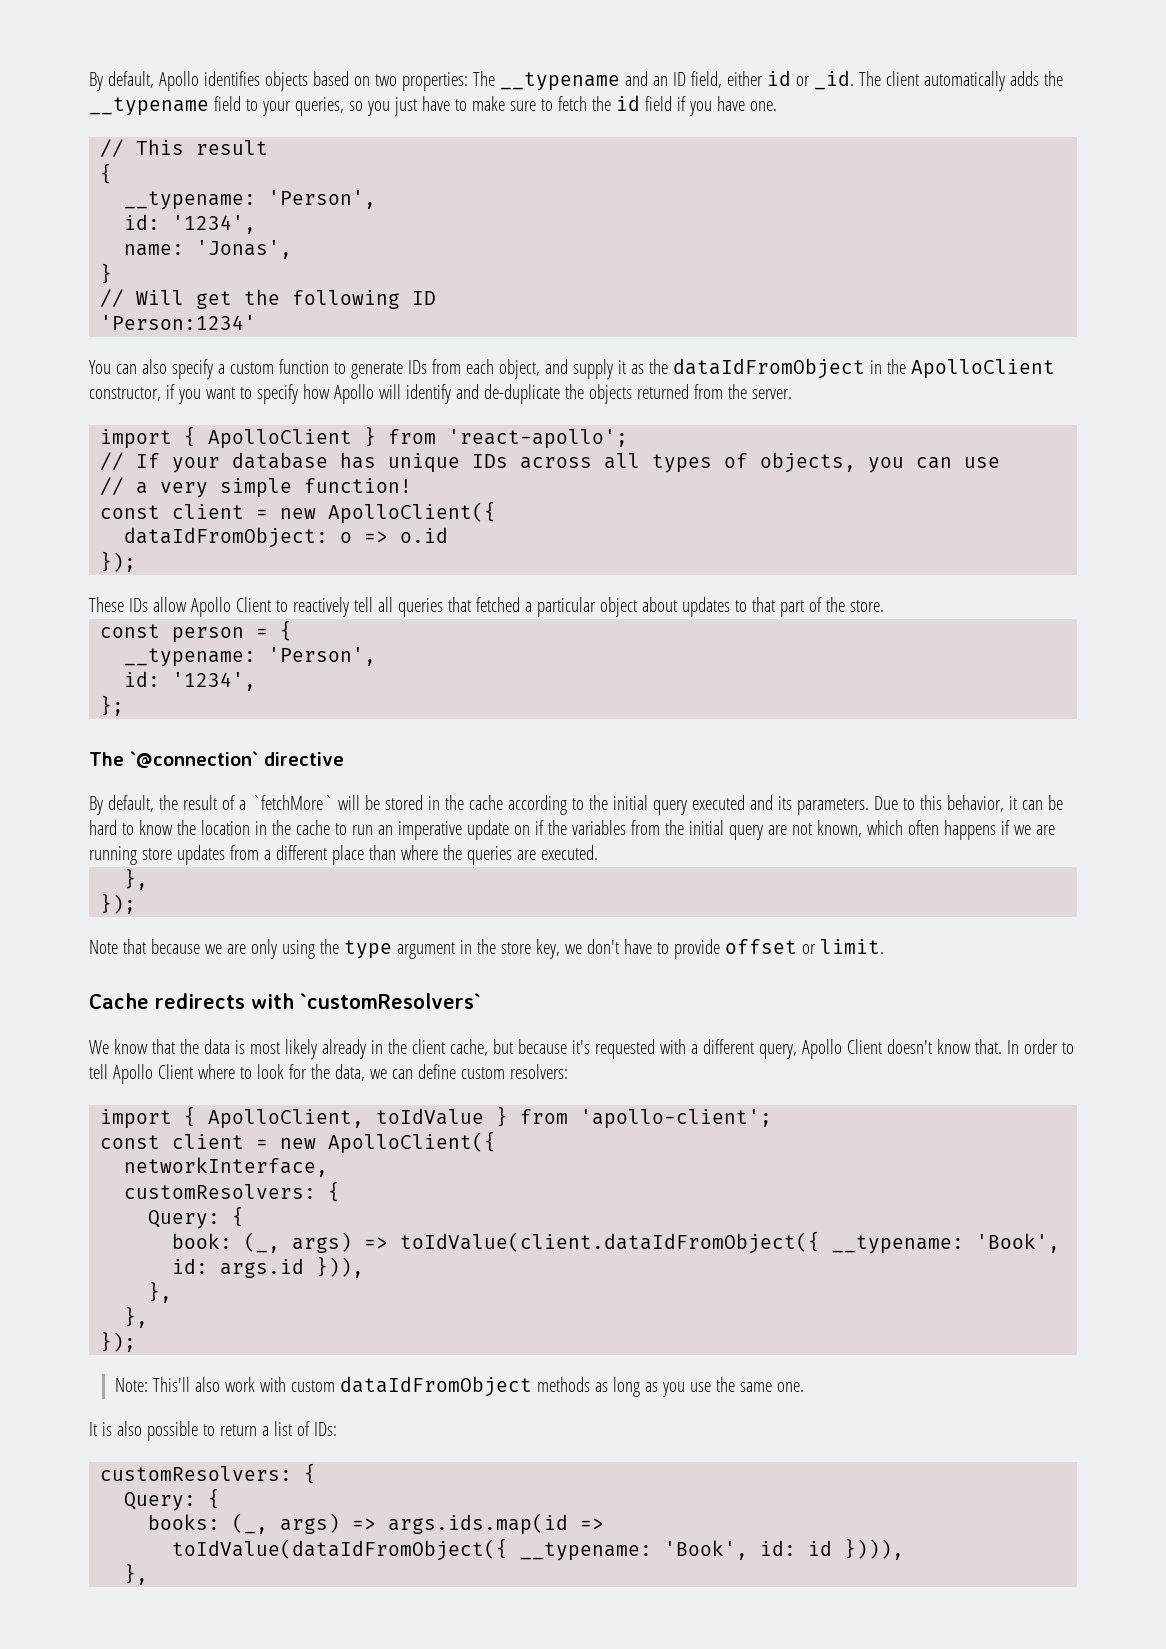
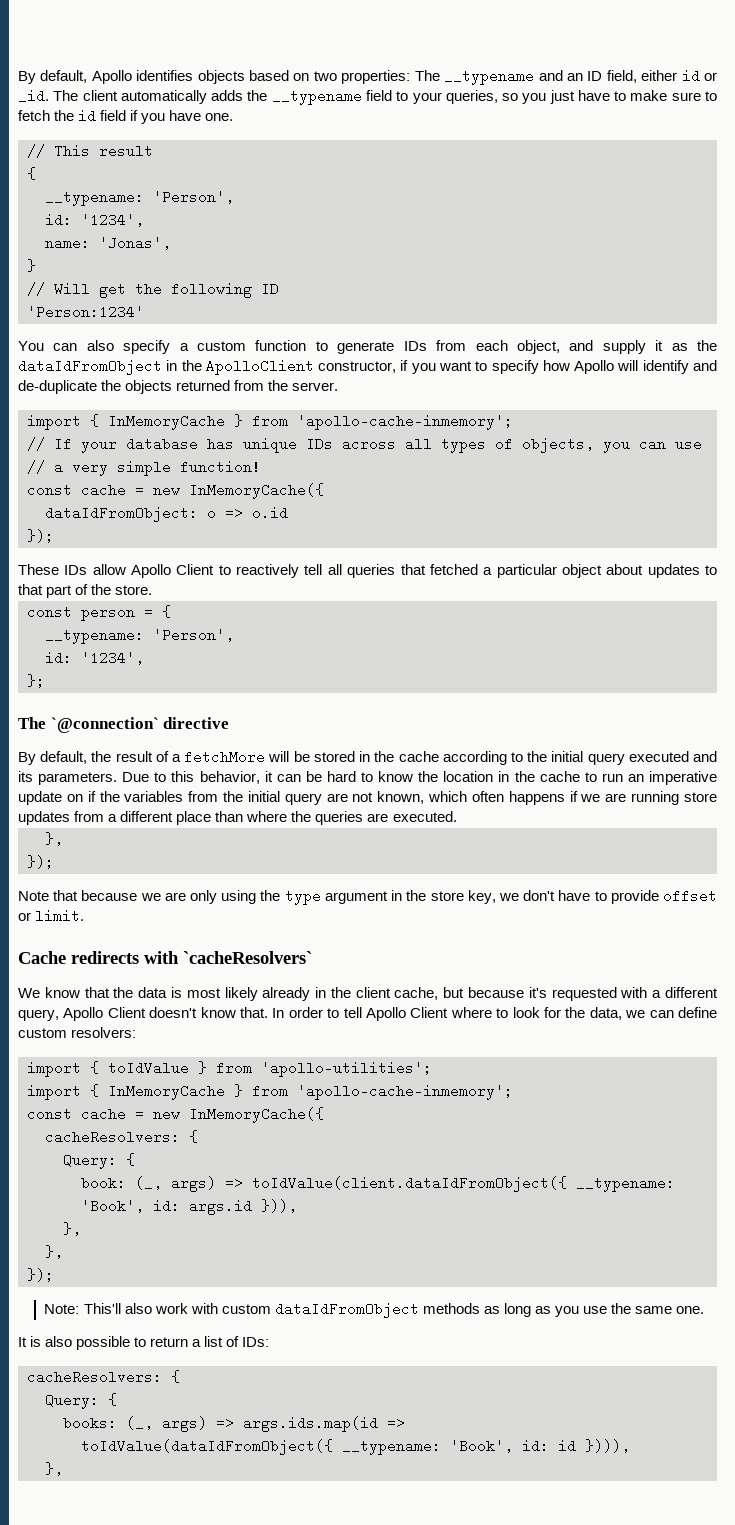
[208,426,629,449] ApolloClient } from 'react-apollo'; -> [108,414,513,430] InMemoryCache } from 'apollo-cache-inmemory';
[172,501,497,524] client = new ApolloClient({ -> [81,483,324,499] cache = new InMemoryCache({
[250,795,333,810] `fetchMore` -> [184,750,266,764] fetchMore
[300,993,481,1009] `customResolvers` -> [183,951,312,964] `cacheResolvers`
[208,1109,365,1129] ApolloClient, -> (99, 1067) none
[580,1109,773,1129] [100,1131,497,1154] [124,1157,329,1177] [124,1184,317,1199] 'apollo-client'; // const client = new ApolloClient({ // networkInterface, // customResolvers: -> [261,1061,432,1077] [27,1084,513,1100] [27,1107,324,1123] [45,1130,180,1144] 'apollo-utilities'; // import { InMemoryCache } from 'apollo-cache-inmemory'; // const cache = new InMemoryCache({ // cacheResolvers:
[100,1466,293,1481] customResolvers: -> [27,1370,162,1384] cacheResolvers:

